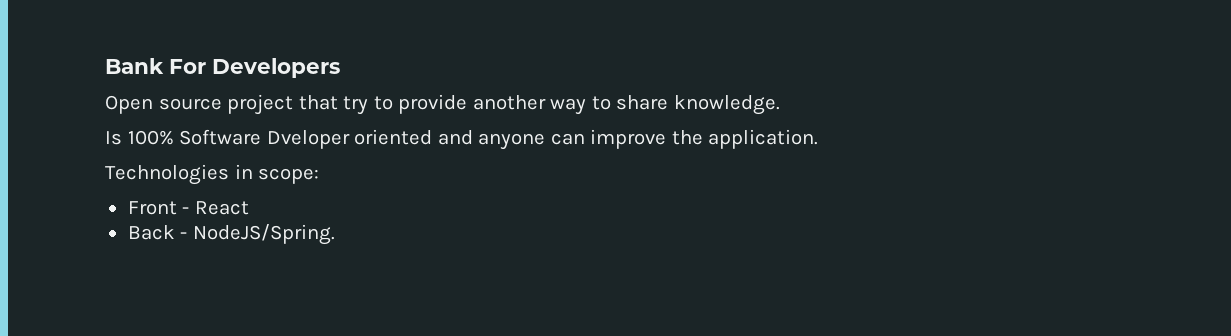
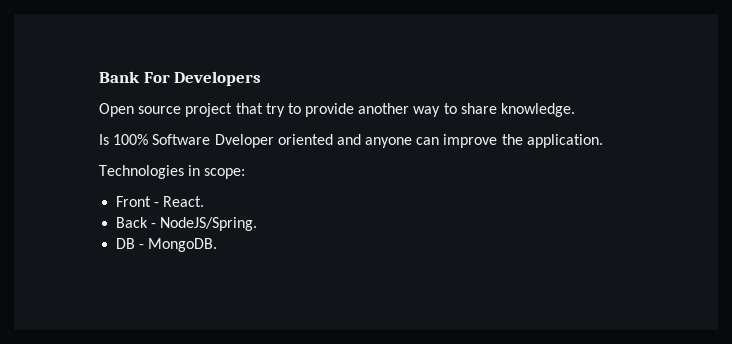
[194,201,249,215] React -> [163,196,205,207] React.
(335, 234) none -> [116,238,218,252] // DB - MongoDB.

